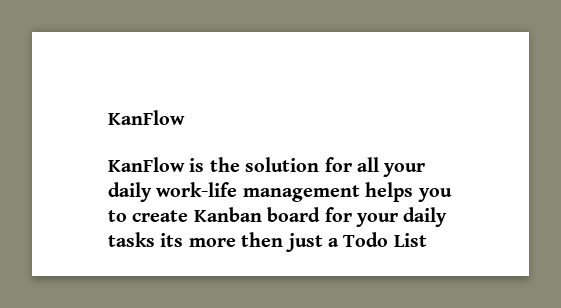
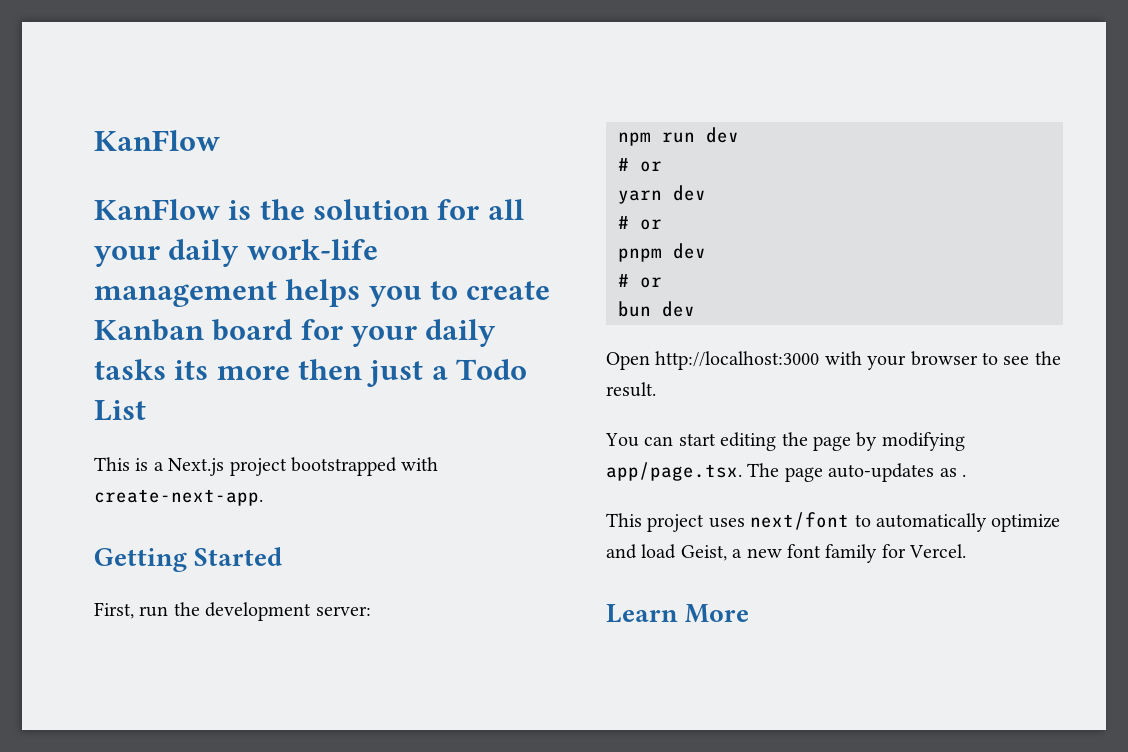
(427, 240) none -> [94,457,439,476] [94,489,263,506] [94,547,283,572] [94,602,371,621] [618,127,739,146] [618,158,662,172] [618,185,706,204] [618,216,662,230] [618,243,706,262] [618,274,662,288] [618,301,695,317] [606,351,1061,370] [606,382,656,397] [605,432,965,451] [606,462,966,482] [606,512,1061,532] [606,544,967,563] [606,604,750,623] // This is a Next.js project bootstrapped with create-next-app. // Getting Started // First, run the development server: // npm run dev // # or // yarn dev // # or // pnpm dev // # or // bun dev // Open http://localhost:3000 with your browser to see the result. // You can start editing the page by modifying app/page.tsx. The page auto-updates as . // This project uses next/font to automatically optimize and load Geist, a new font family for Vercel. // Learn More

